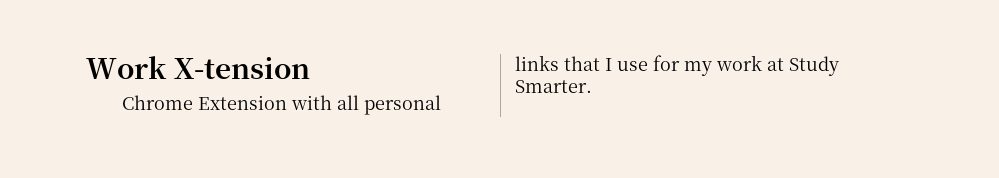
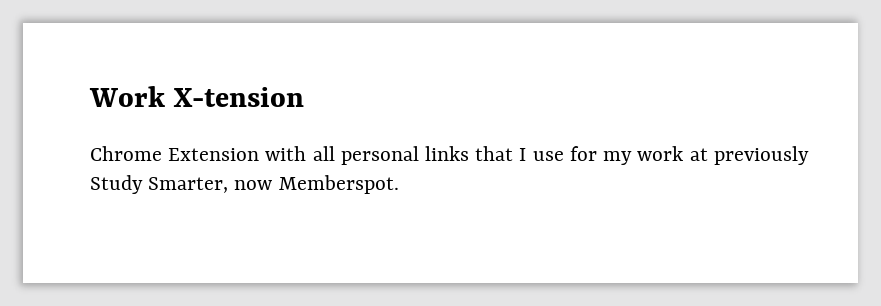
[789,56,839,76] [515,80,592,93] Study Smarter. -> [713,146,809,165] [90,175,399,194] previously Study Smarter, now Memberspot.

